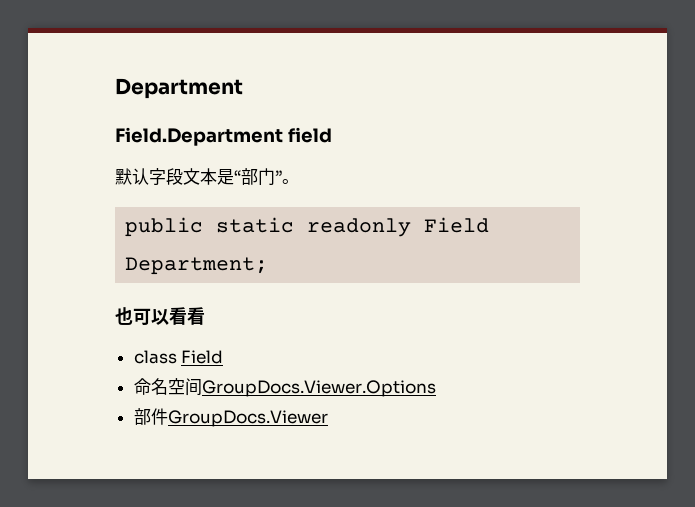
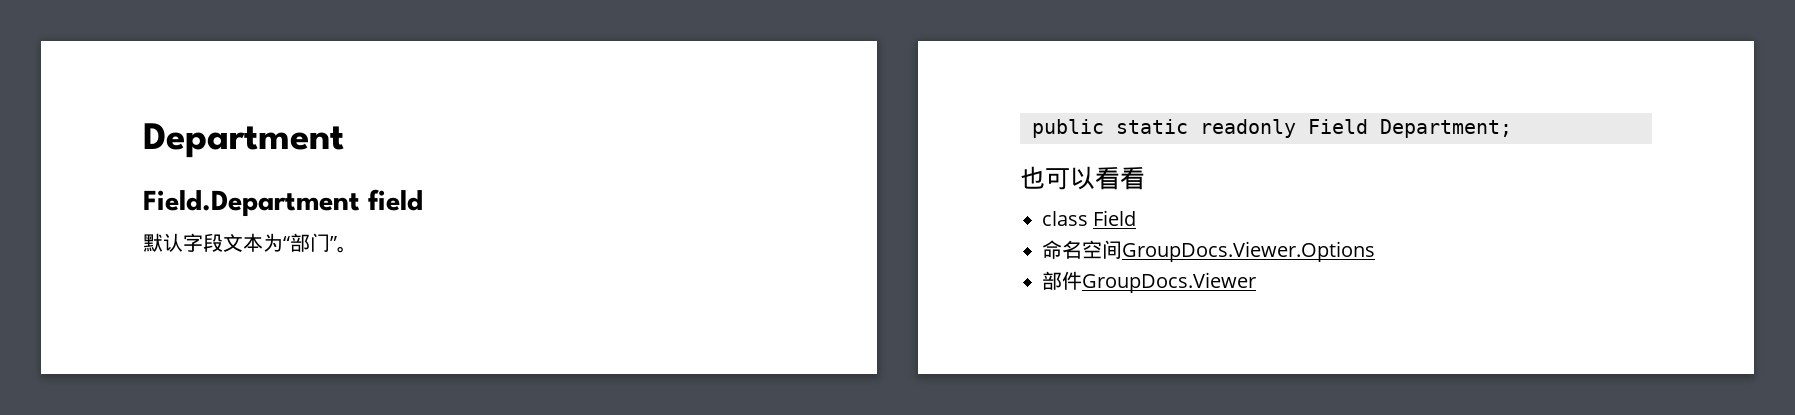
[217,169,234,185] 是 -> [263,233,283,252] 为

